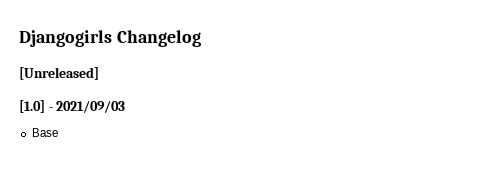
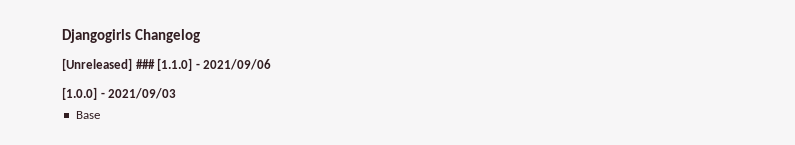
[19,100,45,113] // [1.0] -> [135,58,272,71] [62,87,97,100] ### [1.1.0] - 2021/09/06 // [1.0.0]

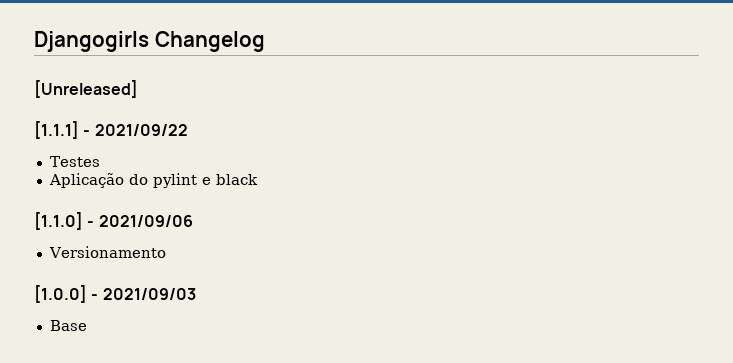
[135,59,155,69] ### -> [34,121,188,139] [49,156,100,167] [48,173,258,188] // [1.1.1] - 2021/09/22 // Testes // Aplicação do pylint e black //
(272, 64) none -> [48,246,166,258] // Versionamento

